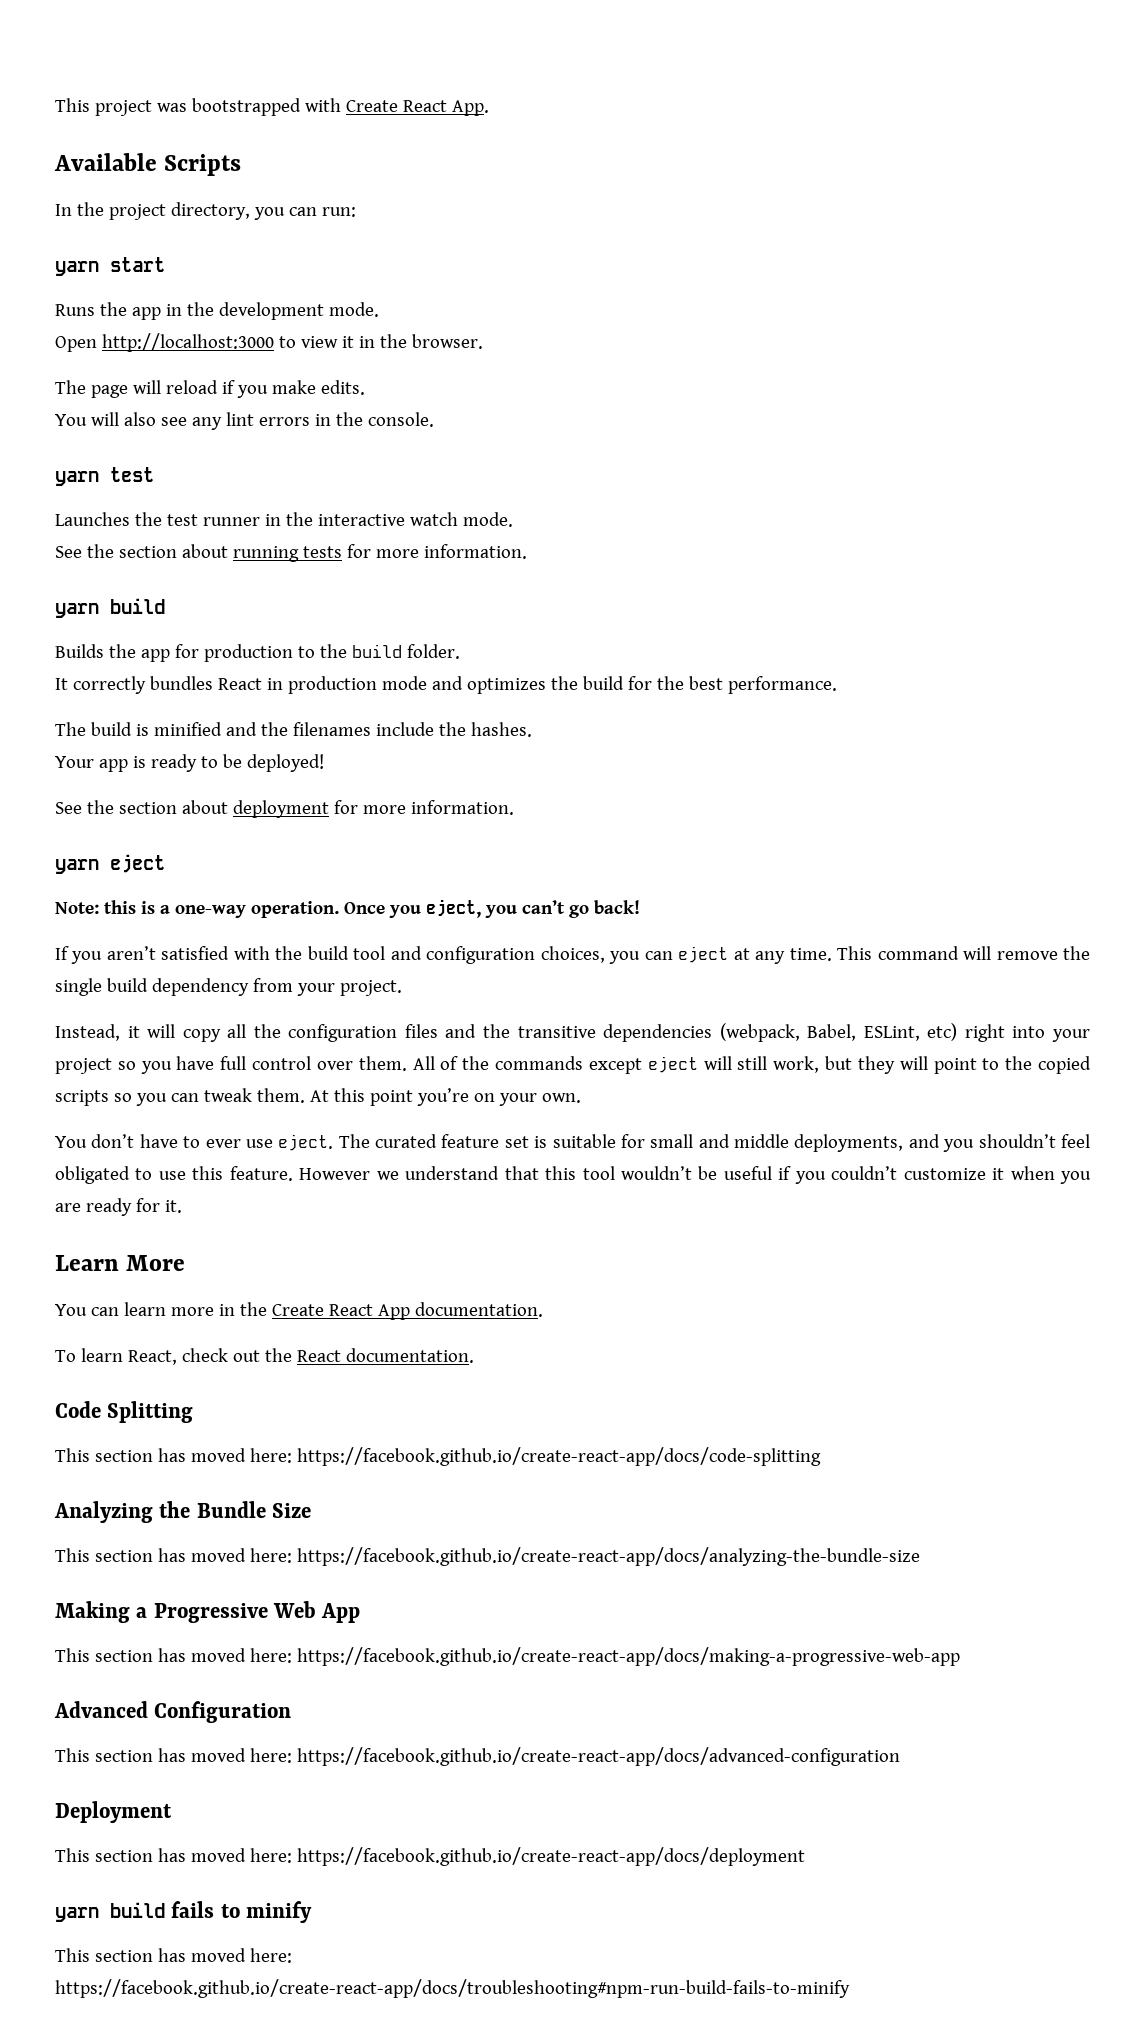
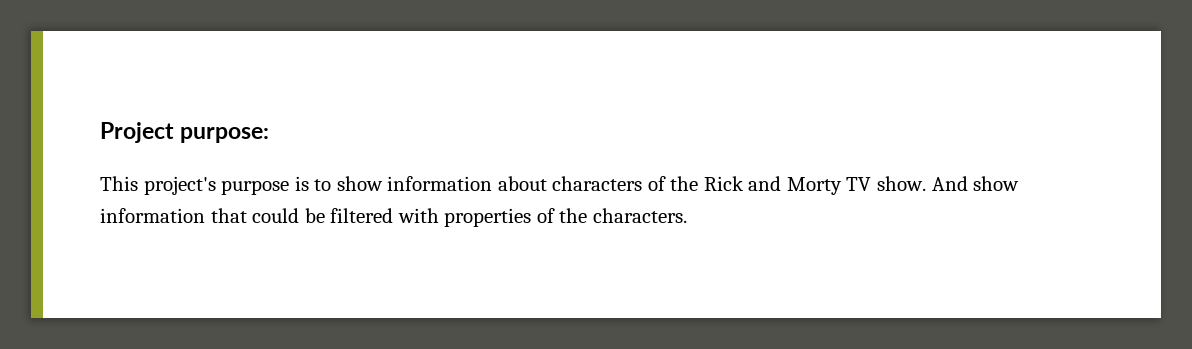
[55,98,489,116] [54,153,242,176] [55,202,356,220] [55,257,165,276] [55,302,379,320] [55,333,483,352] [55,380,365,398] [55,412,434,430] [55,467,154,486] [55,512,513,527] [55,544,527,562] [55,598,165,618] [55,644,460,662] [55,676,837,694] [55,722,532,737] [55,754,324,772] [55,800,514,818] [55,854,165,874] [55,899,640,918] [55,946,1090,964] [55,978,402,996] [55,1023,1090,1042] [55,1056,1092,1074] [55,1088,581,1106] [55,1134,1091,1152] [55,1166,1092,1184] [55,1198,182,1216] [55,1255,186,1271] [55,1302,543,1320] [55,1348,474,1365] [55,1401,194,1423] [55,1447,821,1466] [54,1501,312,1523] [55,1547,920,1566] [55,1601,361,1623] [55,1647,960,1666] [54,1701,292,1723] [55,1747,900,1766] [55,1801,172,1823] [55,1847,805,1866] [55,1901,313,1923] [55,1948,292,1963] [55,1979,850,1998] This project was bootstrapped with Create React App. // Available Scripts // In the project directory, you can run: // yarn start // Runs the app in the development mode. // Open http://localhost:3000 to view it in the browser. // The page will reload if you make edits. // You will also see any lint errors in the console. // yarn test // Launches the test runner in the interactive watch mode. // See the section about running tests for more information. // yarn build // Builds the app for production to the build folder. // It correctly bundles React in production mode and optimizes the build for the best performance. // The build is minified and the filenames include the hashes. // Your app is ready to be deployed! // See the section about deployment for more information. // yarn eject // Note: this is a one-way operation. Once you eject, you can’t go back! // If you aren’t satisfied with the build tool and configuration choices, you can eject at any time. This command will remove the single build dependency from your project. // Instead, it will copy all the configuration files and the transitive dependencies (webpack, Babel, ESLint, etc) right into your project so you have full control over them. All of the commands except eject will still work, but they will point to the copied scripts so you can tweak them. At this point you’re on your own. // You don’t have to ever use eject. The curated feature set is suitable for small and middle deployments, and you shouldn’t feel obligated to use this feature. However we understand that this tool wouldn’t be useful if you couldn’t customize it when you are ready for it. // Learn More // You can learn more in the Create React App documentation. // To learn React, check out the React documentation. // Code Splitting // This section has moved here: https://facebook.github.io/create-react-app/docs/code-splitting // Analyzing the Bundle Size // This section has moved here: https://facebook.github.io/create-react-app/docs/analyzing-the-bundle-size // Making a Progressive Web App // This section has moved here: https://facebook.github.io/create-react-app/docs/making-a-progressive-web-app // Advanced Configuration // This section has moved here: https://facebook.github.io/create-react-app/docs/advanced-configuration // Deployment // This section has moved here: https://facebook.github.io/create-react-app/docs/deployment // yarn build fails to minify // This section has moved here: https://facebook.github.io/create-react-app/docs/troubleshooting#npm-run-build-fails-to-minify -> [100,122,270,143] [100,176,1020,195] [100,208,687,227] Project purpose: // This project's purpose is to show information about characters of the Rick and Morty TV show. And show information that could be filtered with properties of the characters.

